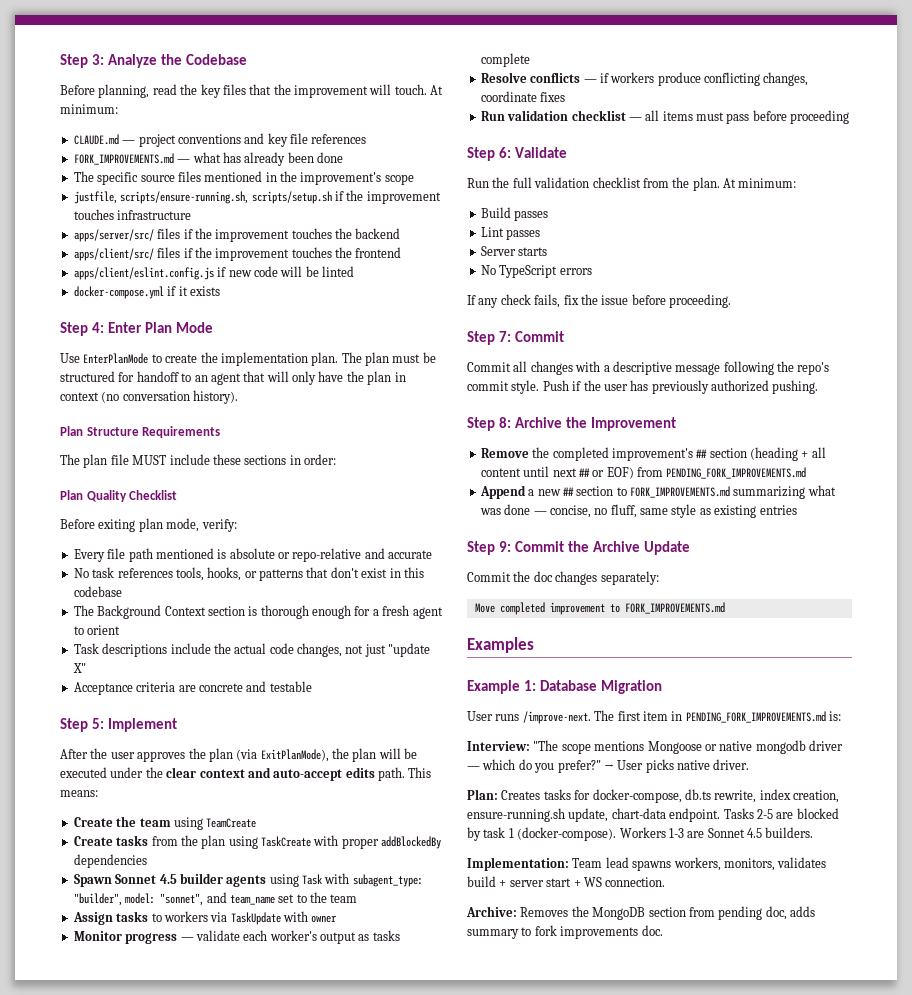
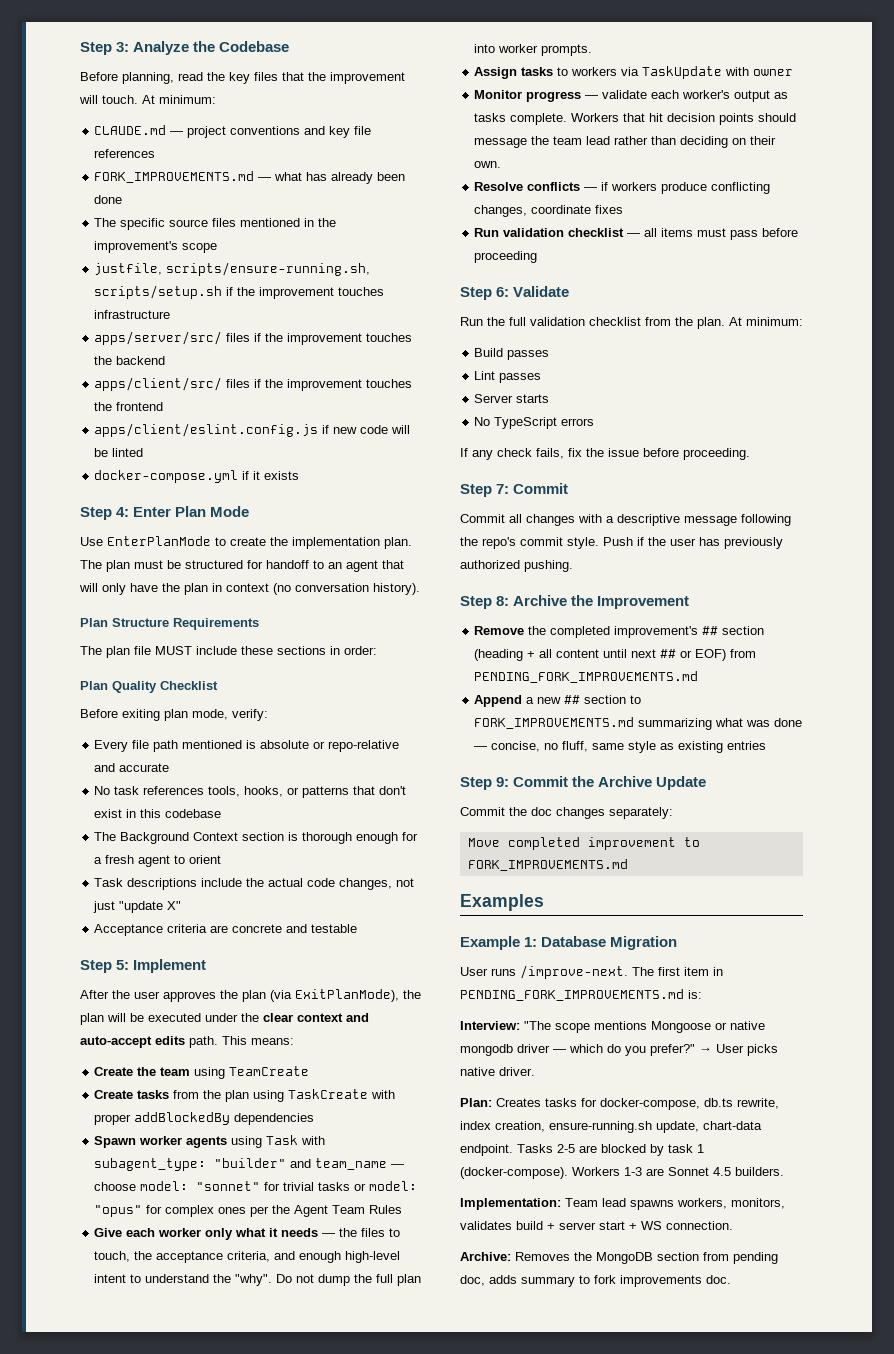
[115,873,223,884] Sonnet 4.5 builder -> [139,1136,183,1145] worker
[73,892,358,906] "builder", model: "sonnet", and team_name set to the team -> [214,1158,405,1170] [94,1181,418,1191] [94,1205,403,1217] [94,1228,401,1240] [94,1251,401,1263] [94,1274,422,1286] [474,44,593,56] "builder" and team_name — choose model: "sonnet" for trivial tasks or model: "opus" for complex ones per the Agent Team Rules // Give each worker only what it needs — the files to touch, the acceptance criteria, and enough high-level intent to understand the "why". Do not dump the full plan into worker prompts.
[480,53,530,67] complete -> [510,113,797,125] [474,136,777,148] [474,161,502,168] complete. Workers that hit decision points should message the team lead rather than deciding on their own.

